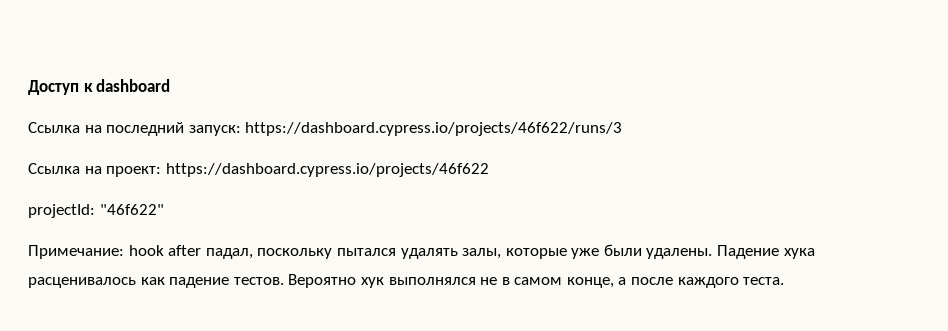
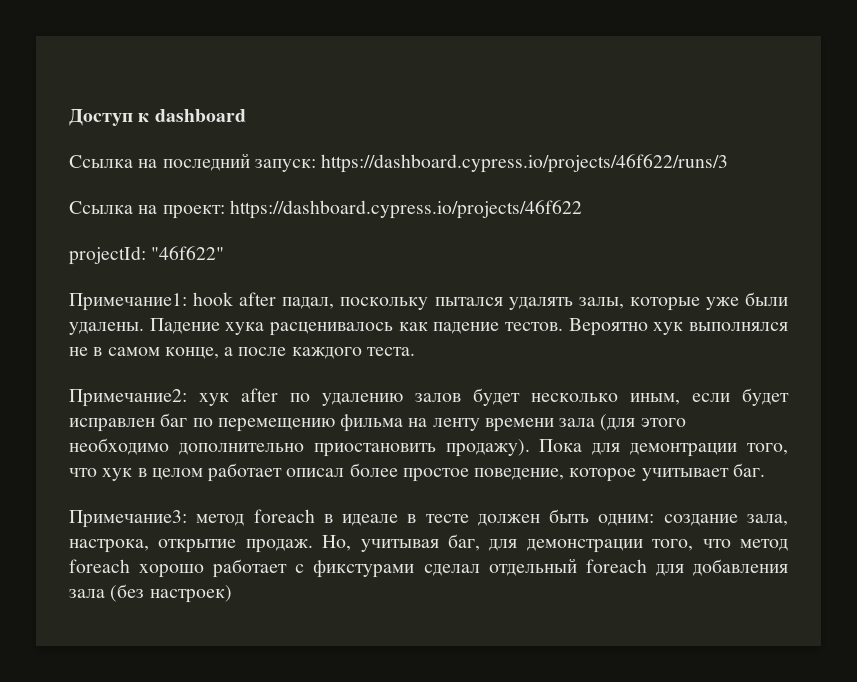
[28,245,124,259] Примечание: -> [69,293,187,311] Примечание1:
(785, 281) none -> [69,388,789,407] [69,413,686,432] [69,438,788,457] [69,463,765,482] [69,509,788,528] [69,534,788,553] [69,558,788,578] [69,584,232,603] // Примечание2: хук after по удалению залов будет несколько иным, если будет исправлен баг по перемещению фильма на ленту времени зала (для этого необходимо дополнительно приостановить продажу). Пока для демонтрации того, что хук в целом работает описал более простое поведение, которое учитывает баг. // Примечание3: метод foreach в идеале в тесте должен быть одним: создание зала, настрока, открытие продаж. Но, учитывая баг, для демонстрации того, что метод foreach хорошо работает с фикстурами сделал отдельный foreach для добавления зала (без настроек)

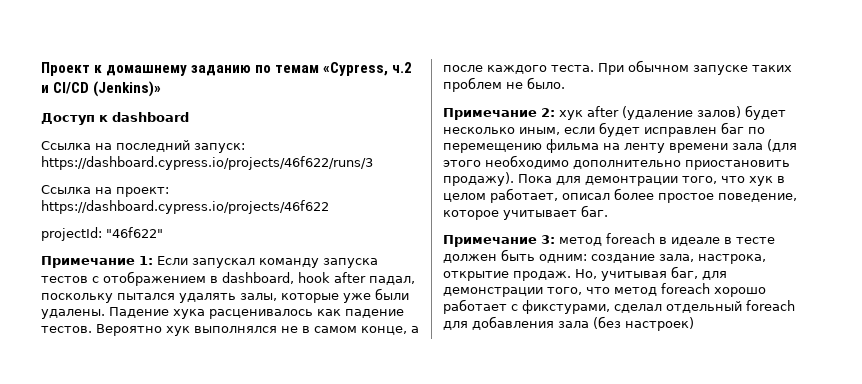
(69, 117) none -> [41,62,413,76] [41,81,162,97] Проект к домашнему заданию по темам «Cypress, ч.2 и CI/СD (Jenkins)» //
[69,293,187,311] Примечание1: -> [41,256,378,268] [41,271,294,286] Примечание 1: Если запускал команду запуска тестов с отображением в dashboard,
[69,388,461,407] // Примечание2: хук after по удалению залов -> [598,60,792,75] [443,77,565,92] [443,106,741,120] При обычном запуске таких проблем не было. // Примечание 2: хук after (удаление залов)
[207,463,283,482] работает -> [490,188,558,203] работает,
[69,510,187,528] Примечание3: -> [443,235,555,247] Примечание 3:
[313,560,415,578] фикстурами -> [522,300,610,314] фикстурами,

